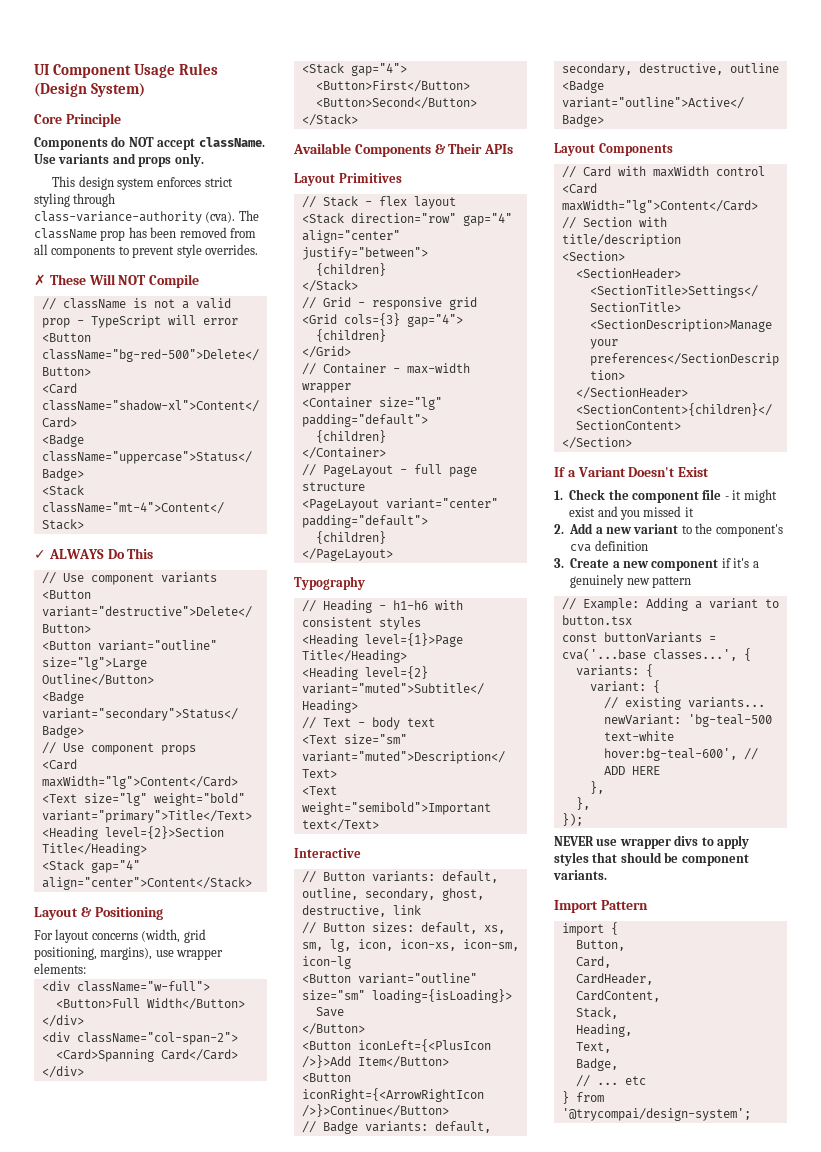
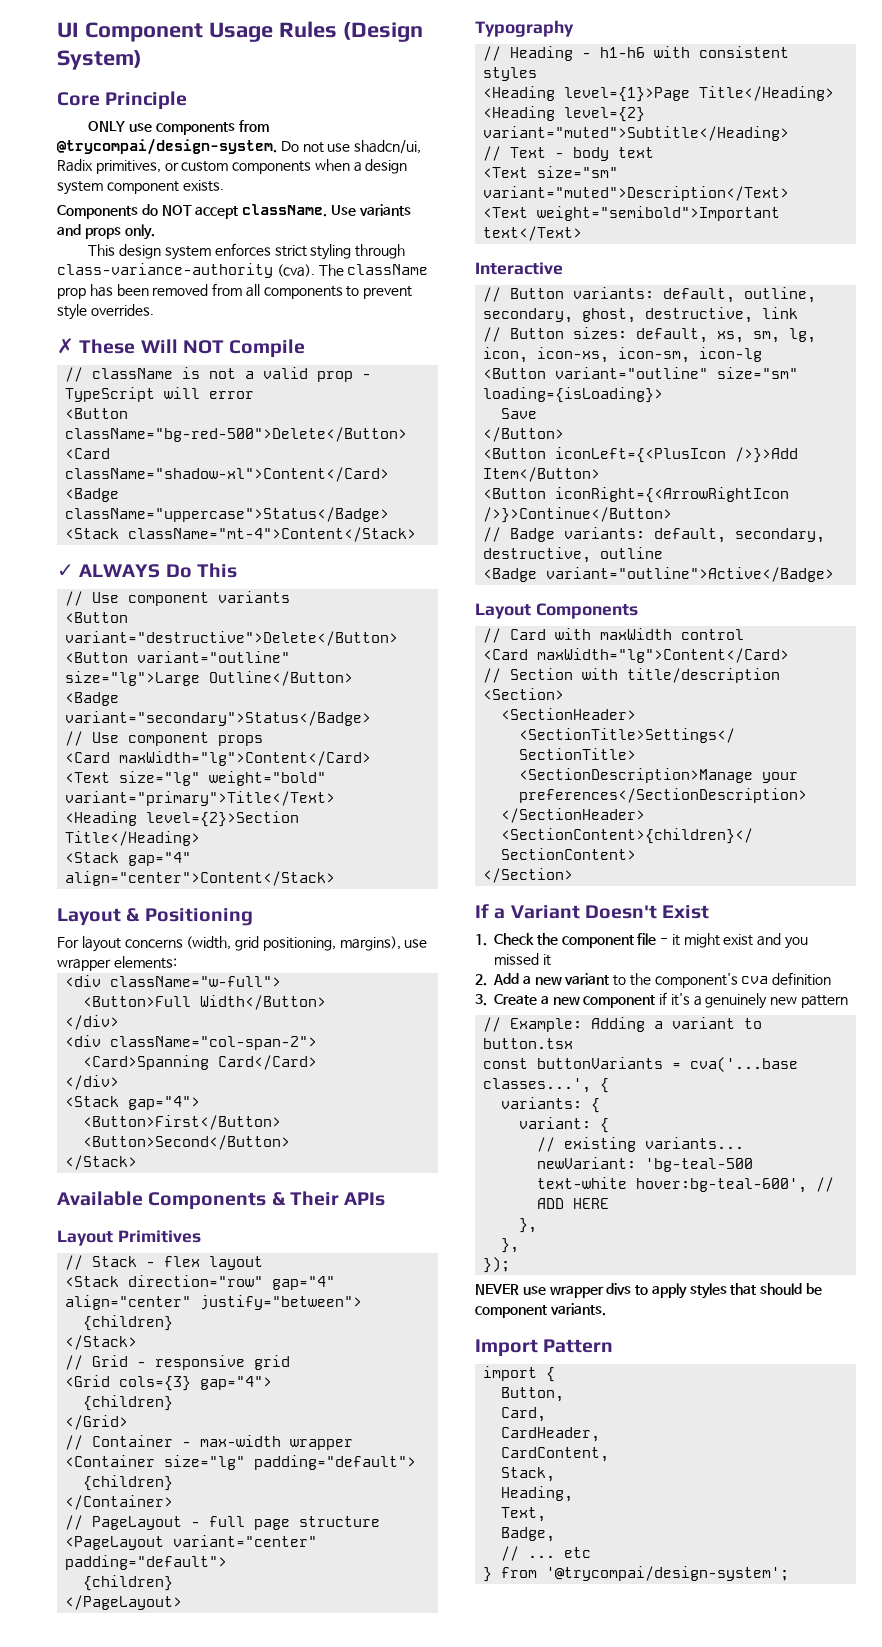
(121, 120) none -> [88,120,269,135] [57,138,422,155] [57,159,408,174] [57,180,224,195] // ONLY use components from @trycompai/design-system. Do not use shadcn/ui, Radix primitives, or custom components when a design system component exists.

